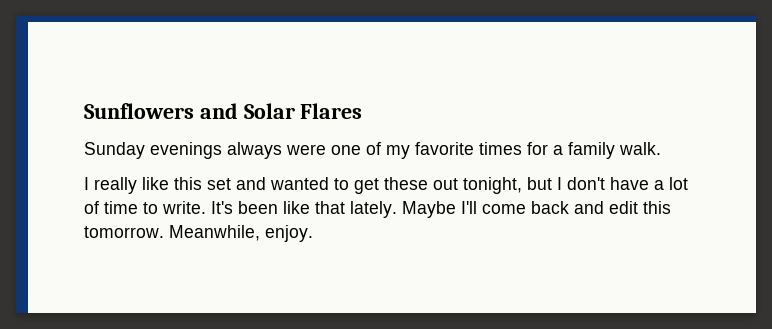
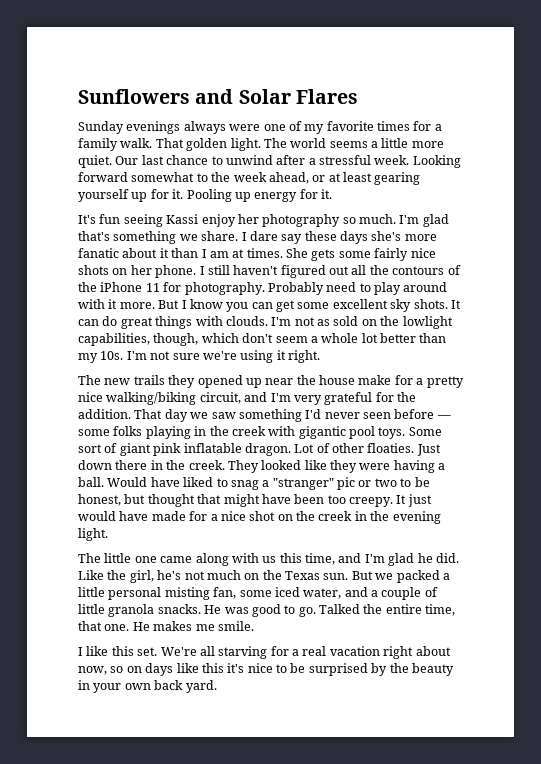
[84,177,688,194] [84,201,671,218] [84,225,313,242] // I really like this set and wanted to get these out tonight, but I don't have a lot of time to write. It's been like that lately. Maybe I'll come back and edit this tomorrow. Meanwhile, enjoy. -> [155,138,444,151] [78,155,461,168] [78,172,421,185] [78,189,332,202] [78,214,449,227] [78,231,437,244] [78,248,436,261] [78,265,461,278] [78,282,448,295] [78,299,461,312] [78,316,453,329] [78,333,447,346] [78,350,320,363] [78,375,464,388] [78,392,416,405] [78,409,451,422] [78,426,442,439] [78,443,441,456] [78,460,446,473] [78,477,430,490] [78,494,432,507] [78,511,441,524] [78,528,108,541] [78,553,459,566] [78,570,450,583] [78,587,438,600] [78,604,456,617] [78,621,254,631] [78,646,451,659] [78,663,454,676] [78,680,217,693] That golden light. The world seems a little more quiet. Our last chance to unwind after a stressful week. Looking forward somewhat to the week ahead, or at least gearing yourself up for it. Pooling up energy for it. // It's fun seeing Kassi enjoy her photography so much. I'm glad that's something we share. I dare say these days she's more fanatic about it than I am at times. She gets some fairly nice shots on her phone. I still haven't figured out all the contours of the iPhone 11 for photography. Probably need to play around with it more. But I know you can get some excellent sky shots. It can do great things with clouds. I'm not as sold on the lowlight capabilities, though, which don't seem a whole lot better than my 10s. I'm not sure we're using it right. // The new trails they opened up near the house make for a pretty nice walking/biking circuit, and I'm very grateful for the addition. That day we saw something I'd never seen before — some folks playing in the creek with gigantic pool toys. Some sort of giant pink inflatable dragon. Lot of other floaties. Just down there in the creek. They looked like they were having a ball. Would have liked to snag a "stranger" pic or two to be honest, but thought that might have been too creepy. It just would have made for a nice shot on the creek in the evening light. // The little one came along with us this time, and I'm glad he did. Like the girl, he's not much on the Texas sun. But we packed a little personal misting fan, some iced water, and a couple of little granola snacks. He was good to go. Talked the entire time, that one. He makes me smile. // I like this set. We're all starving for a real vacation right about now, so on days like this it's nice to be surprised by the beauty in your own back yard.

